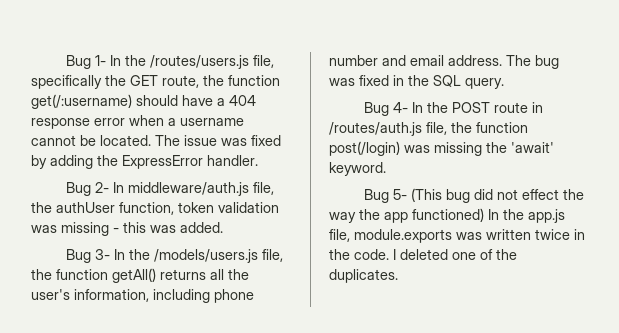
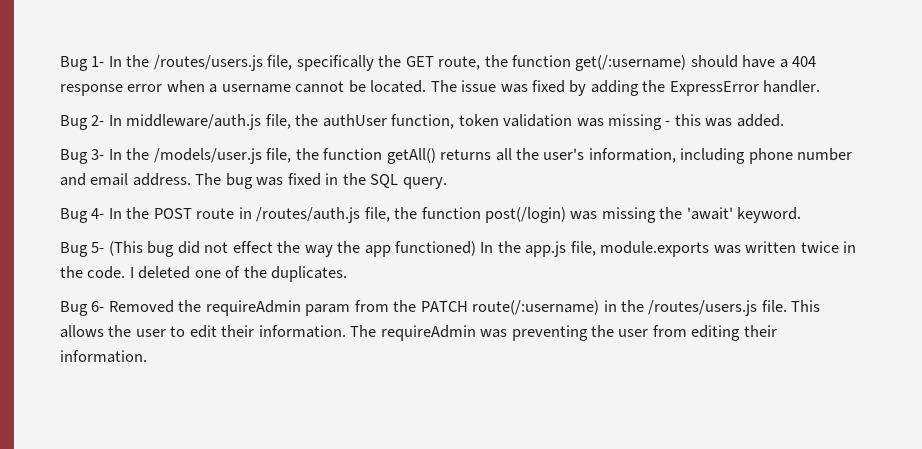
[154,249,259,263] /models/users.js -> [153,148,262,164] /models/user.js
(398, 276) none -> [60,300,821,316] [60,325,777,341] [60,350,147,363] // Bug 6- Removed the requireAdmin param from the PATCH route(/:username) in the /routes/users.js file. This allows the user to edit their information. The requireAdmin was preventing the user from editing their information.

